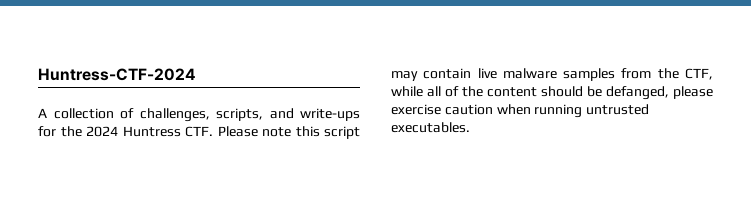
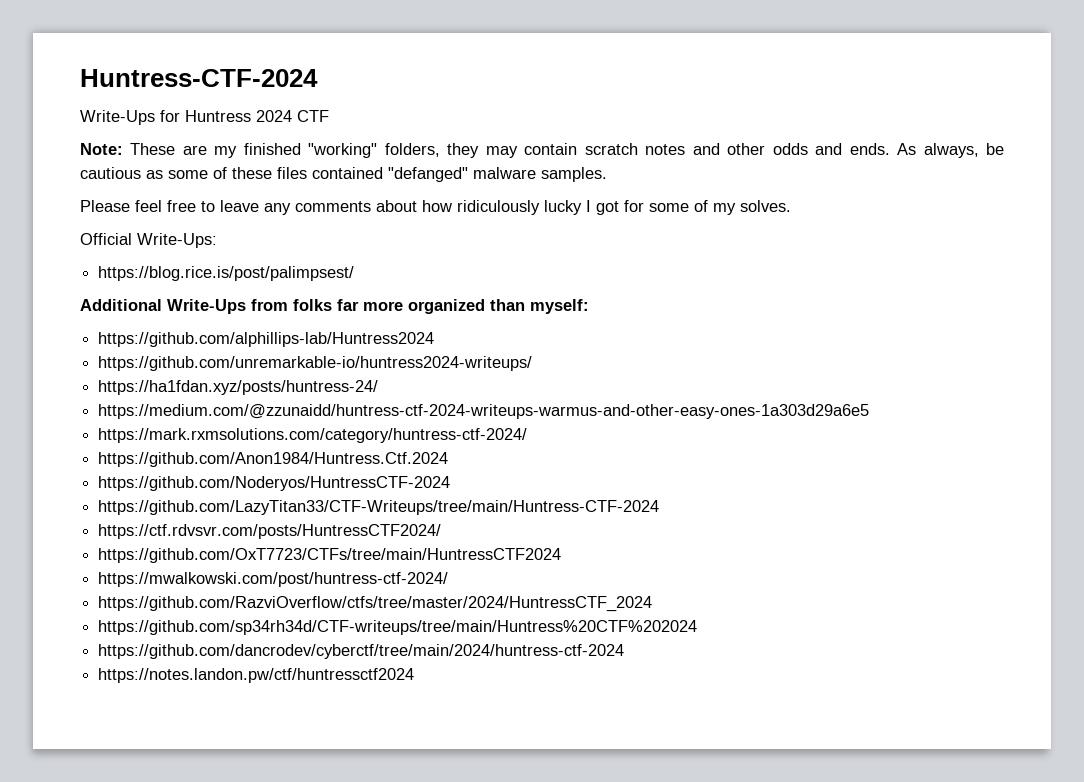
[38,108,360,122] [38,126,360,139] [391,68,713,81] [391,86,713,100] [391,104,650,118] [391,122,470,133] A collection of challenges, scripts, and write-ups for the 2024 Huntress CTF. Please note this script may contain live malware samples from the CTF, while all of the content should be defanged, please exercise caution when running untrusted executables. -> [80,110,329,125] [80,143,1005,158] [80,167,607,182] [80,200,791,215] [80,233,217,248] [98,266,355,281] [80,299,589,314] [98,332,435,347] [98,356,533,371] [98,380,379,395] [98,404,870,419] [98,428,528,443] [98,452,449,467] [98,476,451,491] [98,500,660,515] [98,524,442,539] [98,548,562,563] [98,572,449,587] [98,596,653,612] [98,620,698,635] [98,644,625,659] [98,668,415,683] Write-Ups for Huntress 2024 CTF // Note: These are my finished "working" folders, they may contain scratch notes and other odds and ends. As always, be cautious as some of these files contained "defanged" malware samples. // Please feel free to leave any comments about how ridiculously lucky I got for some of my solves. // Official Write-Ups: // https://blog.rice.is/post/palimpsest/ // Additional Write-Ups from folks far more organized than myself: // https://github.com/alphillips-lab/Huntress2024 // https://github.com/unremarkable-io/huntress2024-writeups/ // https://ha1fdan.xyz/posts/huntress-24/ // https://medium.com/@zzunaidd/huntress-ctf-2024-writeups-warmus-and-other-easy-ones-1a303d29a6e5 // https://mark.rxmsolutions.com/category/huntress-ctf-2024/ // https://github.com/Anon1984/Huntress.Ctf.2024 // https://github.com/Noderyos/HuntressCTF-2024 // https://github.com/LazyTitan33/CTF-Writeups/tree/main/Huntress-CTF-2024 // https://ctf.rdvsvr.com/posts/HuntressCTF2024/ // https://github.com/OxT7723/CTFs/tree/main/HuntressCTF2024 // https://mwalkowski.com/post/huntress-ctf-2024/ // https://github.com/RazviOverflow/ctfs/tree/master/2024/HuntressCTF_2024 // https://github.com/sp34rh34d/CTF-writeups/tree/main/Huntress%20CTF%202024 // https://github.com/dancrodev/cyberctf/tree/main/2024/huntress-ctf-2024 // https://notes.landon.pw/ctf/huntressctf2024

